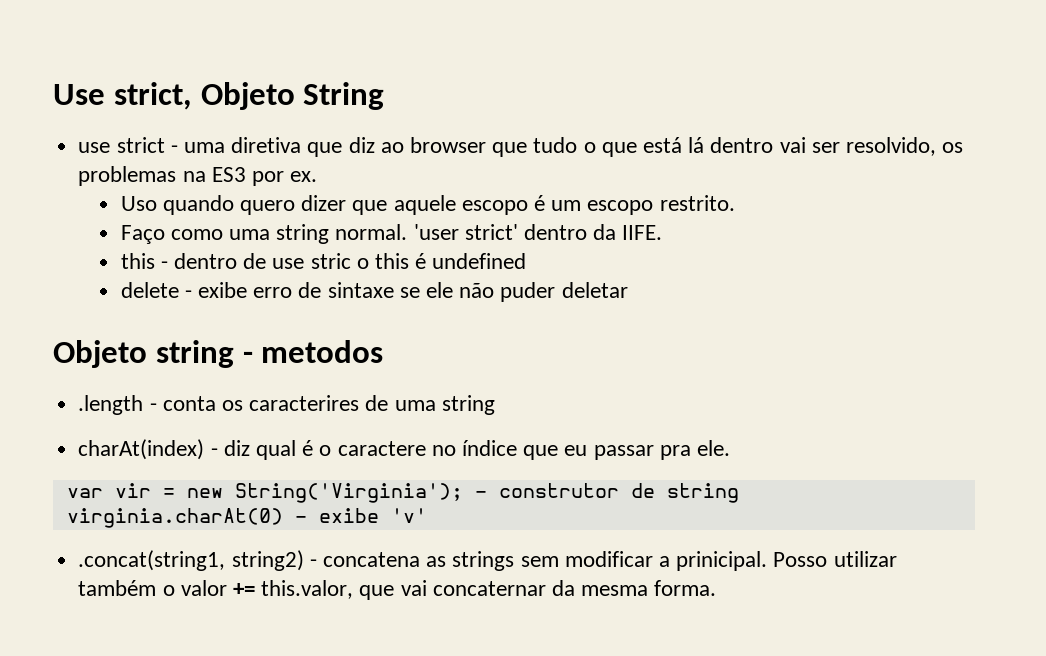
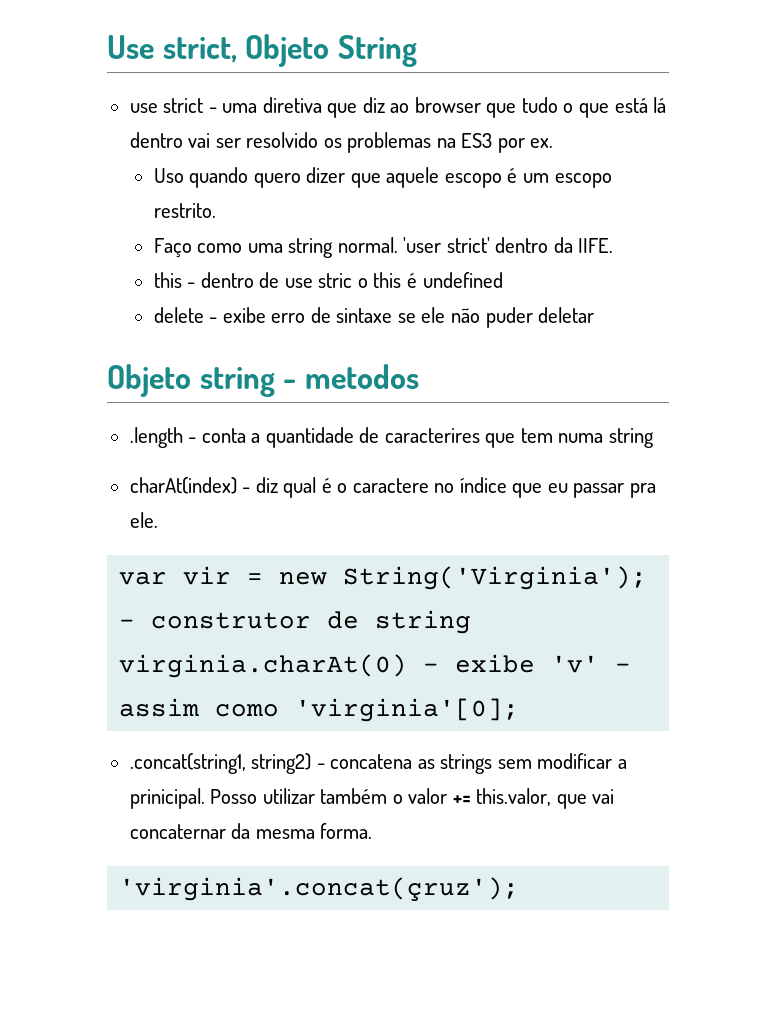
[846,137,937,156] resolvido, -> [246,132,319,148] resolvido
[221,395,436,411] os caracterires de uma -> [251,427,604,448] a quantidade de caracterires que tem numa
(427, 515) none -> [615,663,632,672] [119,698,520,722] - assim como 'virginia'[0];
(717, 588) none -> [119,877,520,901] // 'virginia'.concat(çruz');

